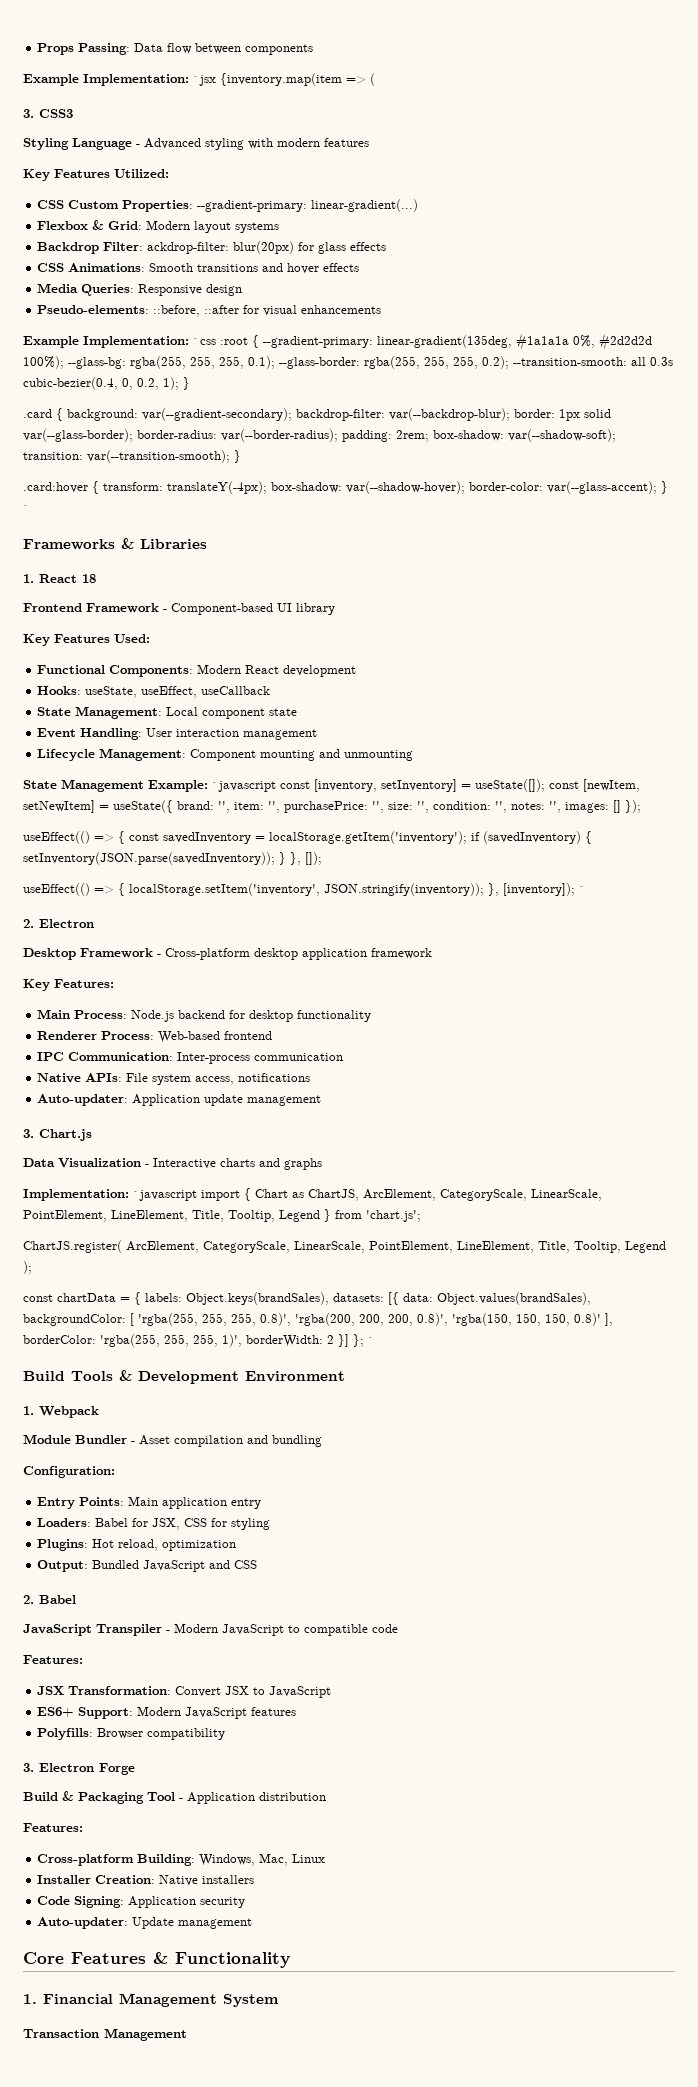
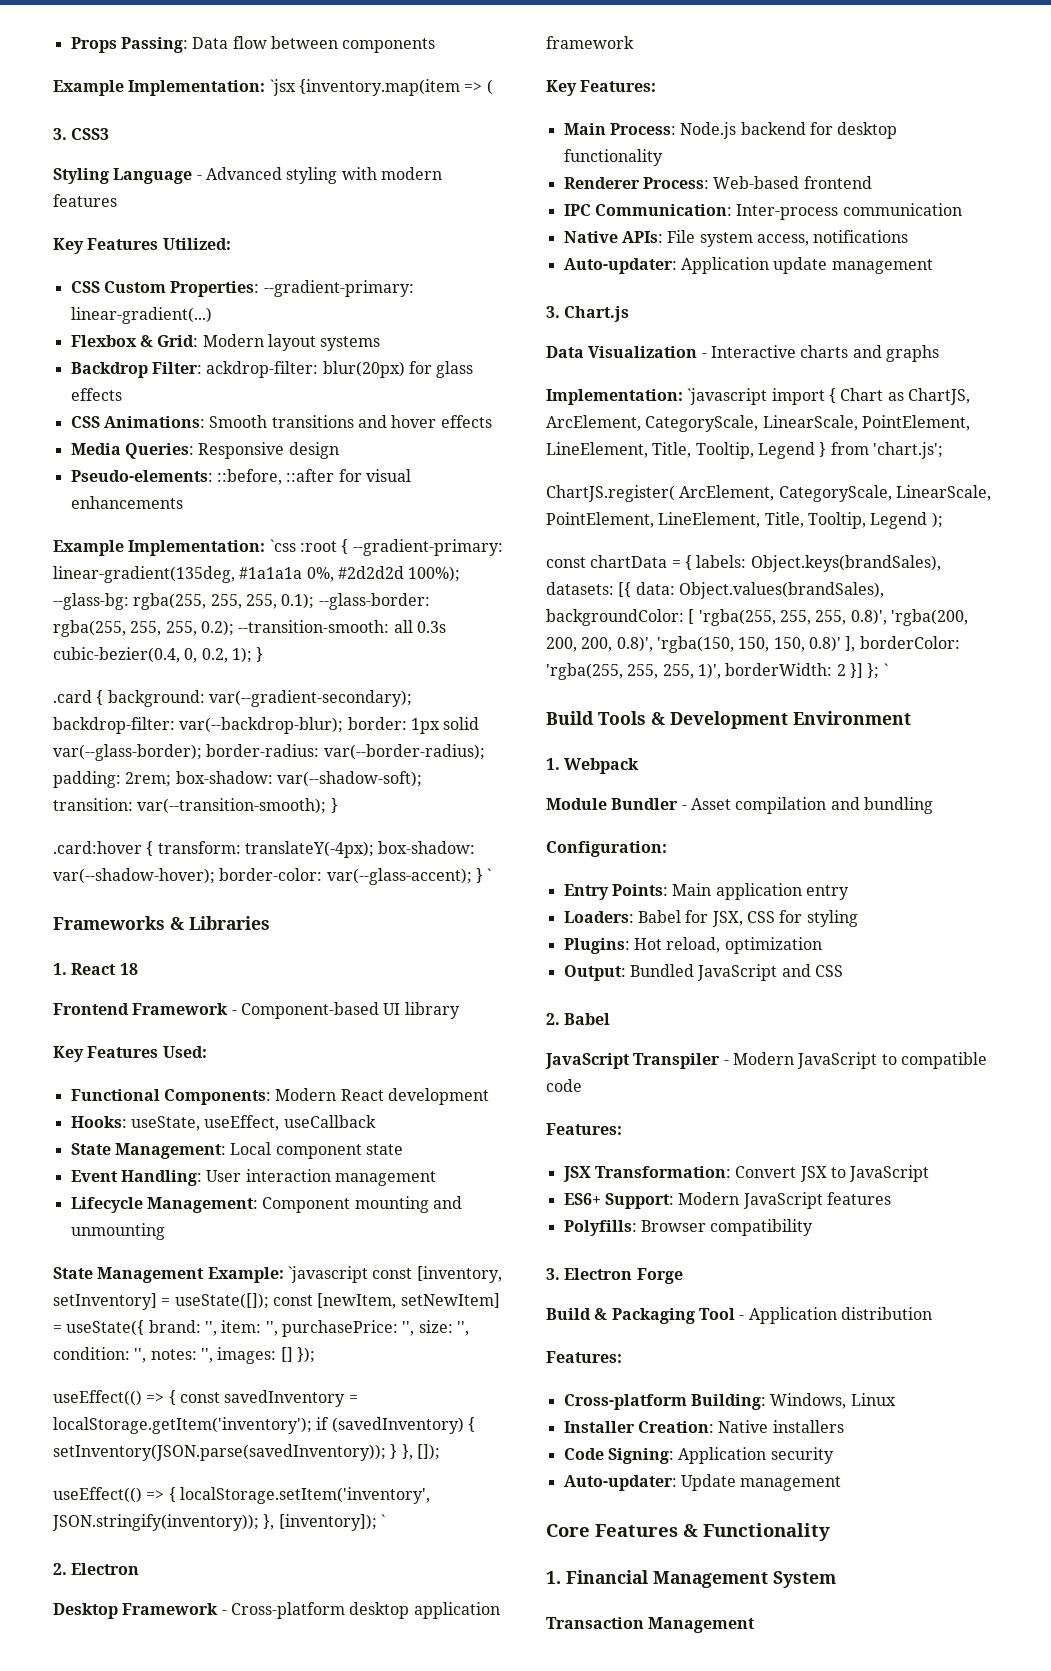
[259,1853,289,1866] Mac, -> (847, 1401) none

